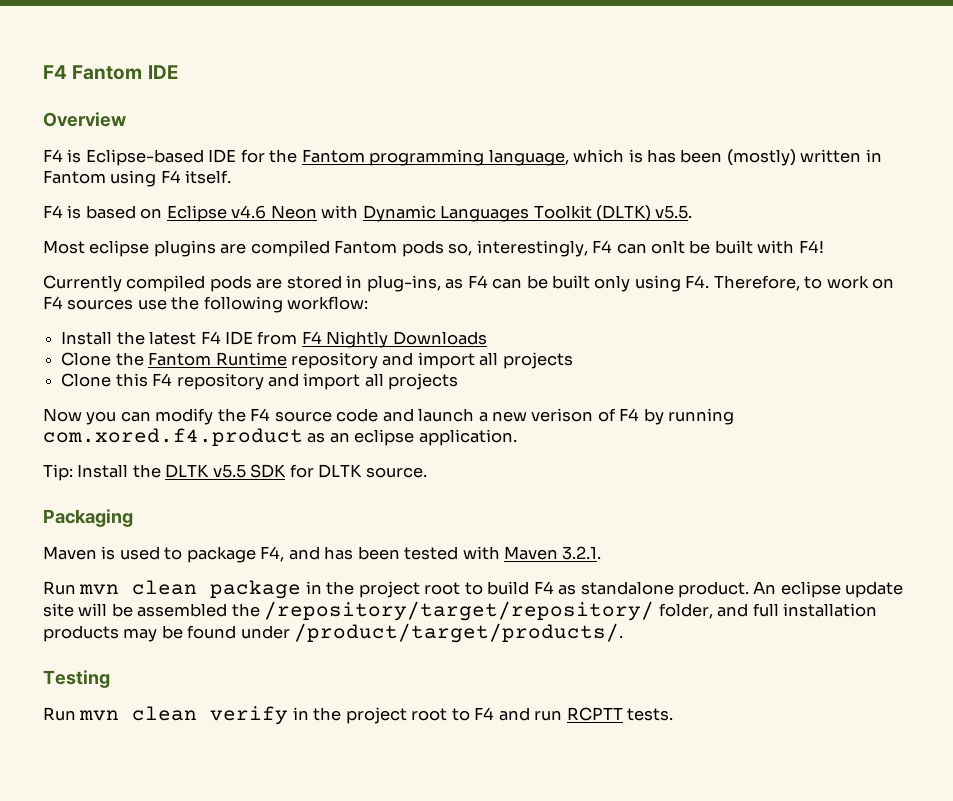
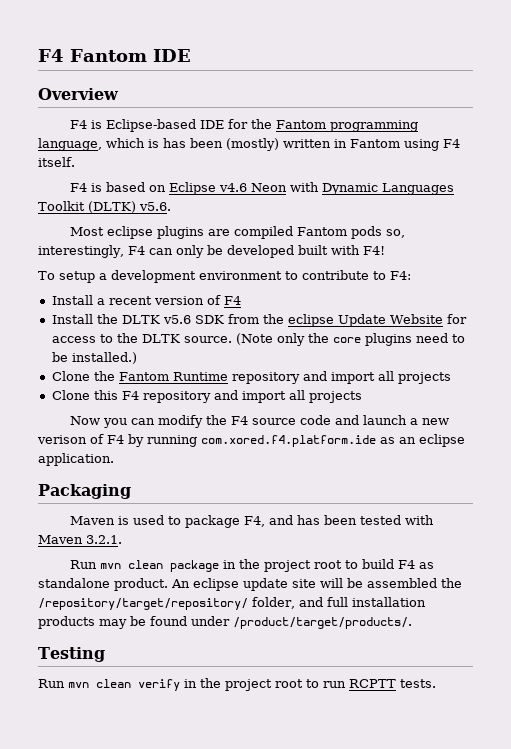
[655,205,693,219] v5.5. -> [138,202,171,211] v5.6.
[651,240,711,254] onlt be -> [175,245,294,258] only be developed
[43,275,895,292] [43,296,369,313] [61,331,487,348] Currently compiled pods are stored in plug-ins, as F4 can be built only using F4. Therefore, to work on F4 sources use the following workflow: // Install the latest F4 IDE from F4 Nightly Downloads -> [38,270,411,283] [51,295,241,305] [51,314,467,327] [51,333,465,346] [51,352,137,364] To setup a development environment to contribute to F4: // Install a recent version of F4 // Install the DLTK v5.6 SDK from the eclipse Update Website for access to the DLTK source. (Note only the core plugins need to be installed.)
[43,428,303,446] com.xored.f4.product -> [201,435,376,447] com.xored.f4.platform.ide
[43,464,427,481] // Tip: Install the DLTK v5.5 SDK for DLTK source. -> (114, 459) none
[474,707,530,721] F4 and -> (319, 683) none

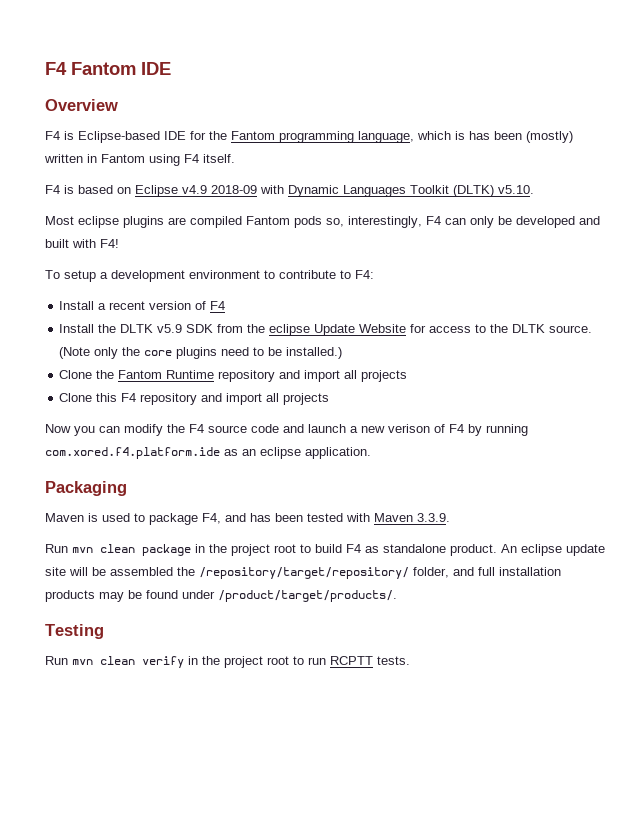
[219,183,288,192] v4.6 Neon -> [182,185,257,194] v4.9 2018-09
[138,202,171,211] v5.6. -> [498,185,534,194] v5.10.
(294, 251) none -> [579,216,600,225] and
[162,315,191,324] v5.6 -> [157,324,183,333] v5.9
[86,535,122,544] 3.2.1. -> [417,513,450,522] 3.3.9.

